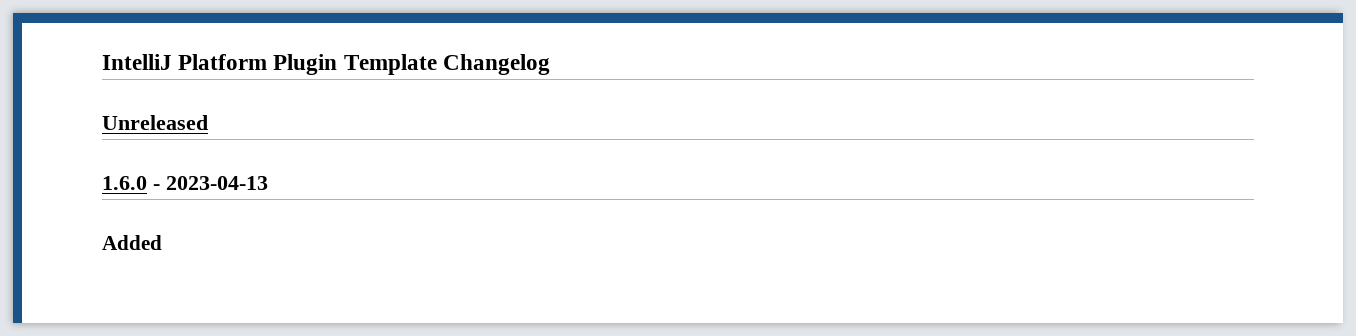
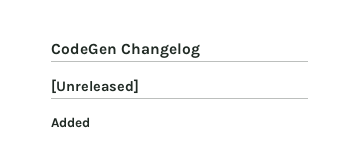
[102,54,550,75] [102,115,208,130] [102,176,268,190] IntelliJ Platform Plugin Template Changelog // Unreleased // 1.6.0 - 2023-04-13 -> [51,43,201,58] [51,79,139,94] CodeGen Changelog // [Unreleased]

